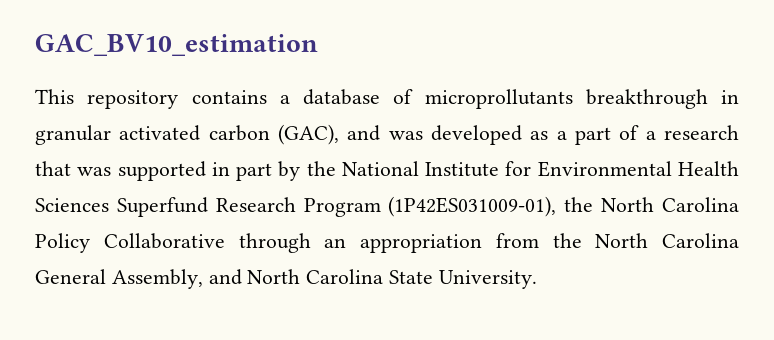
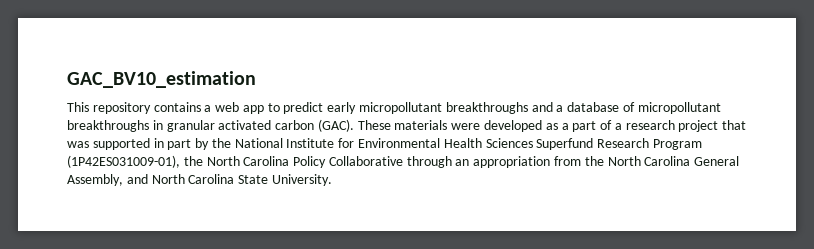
[303,89,739,109] [35,124,423,145] database of microprollutants breakthrough in granular activated carbon (GAC), and was -> [215,102,721,114] [67,119,481,132] web app to predict early micropollutant breakthroughs and a database of micropollutant breakthroughs in granular activated carbon (GAC). These materials were
(740, 132) none -> [678,120,719,132] project

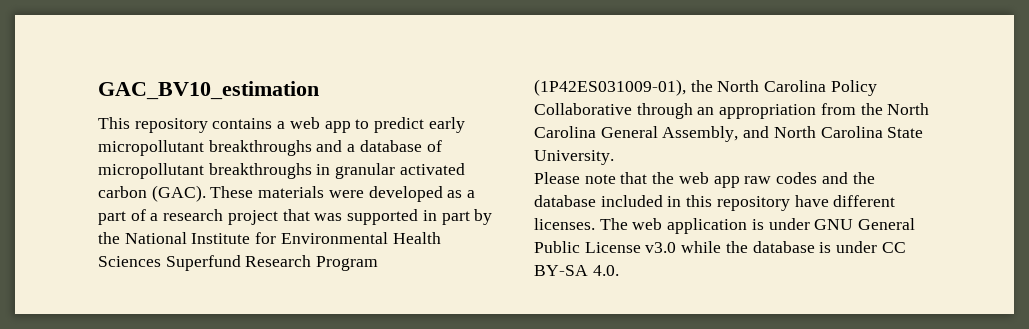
(332, 180) none -> [534,172,875,188] [534,195,896,211] [534,218,916,234] [534,241,906,253] [534,265,619,276] // Please note that the web app raw codes and the database included in this repository have different licenses. The web application is under GNU General Public License v3.0 while the database is under CC BY-SA 4.0.

